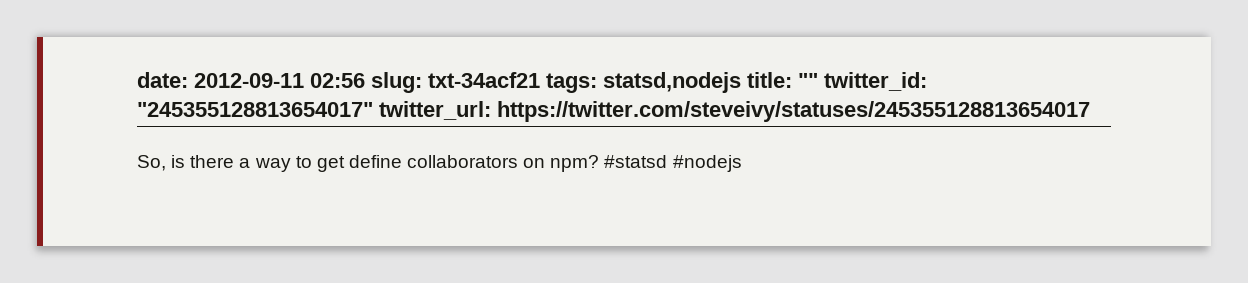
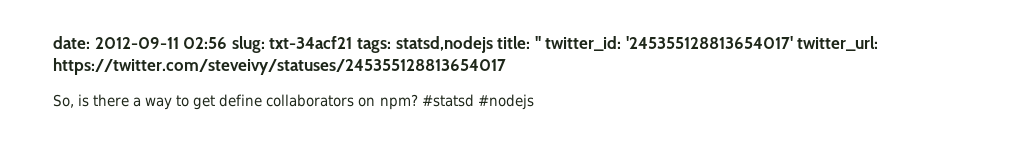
[798,72,927,91] [137,102,373,117] "" twitter_id: "245355128813654017" -> [534,36,793,51] '' twitter_id: '245355128813654017'

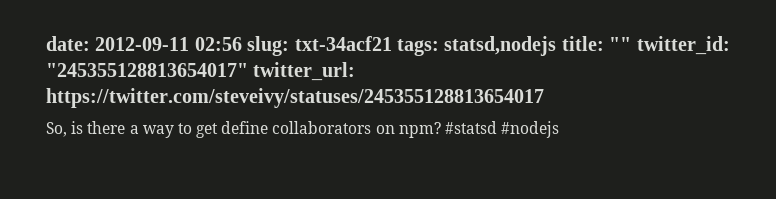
[534,36,793,51] '' twitter_id: '245355128813654017' -> [609,36,730,55] [46,63,248,77] "" twitter_id: "245355128813654017"

